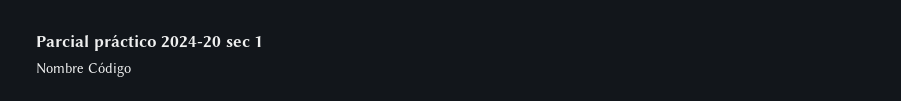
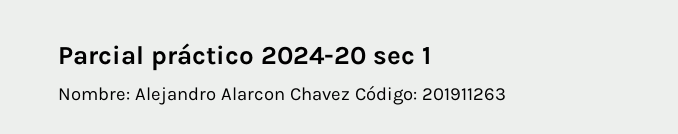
[36,62,131,77] Nombre Código -> [58,85,506,105] Nombre: Alejandro Alarcon Chavez Código: 201911263

